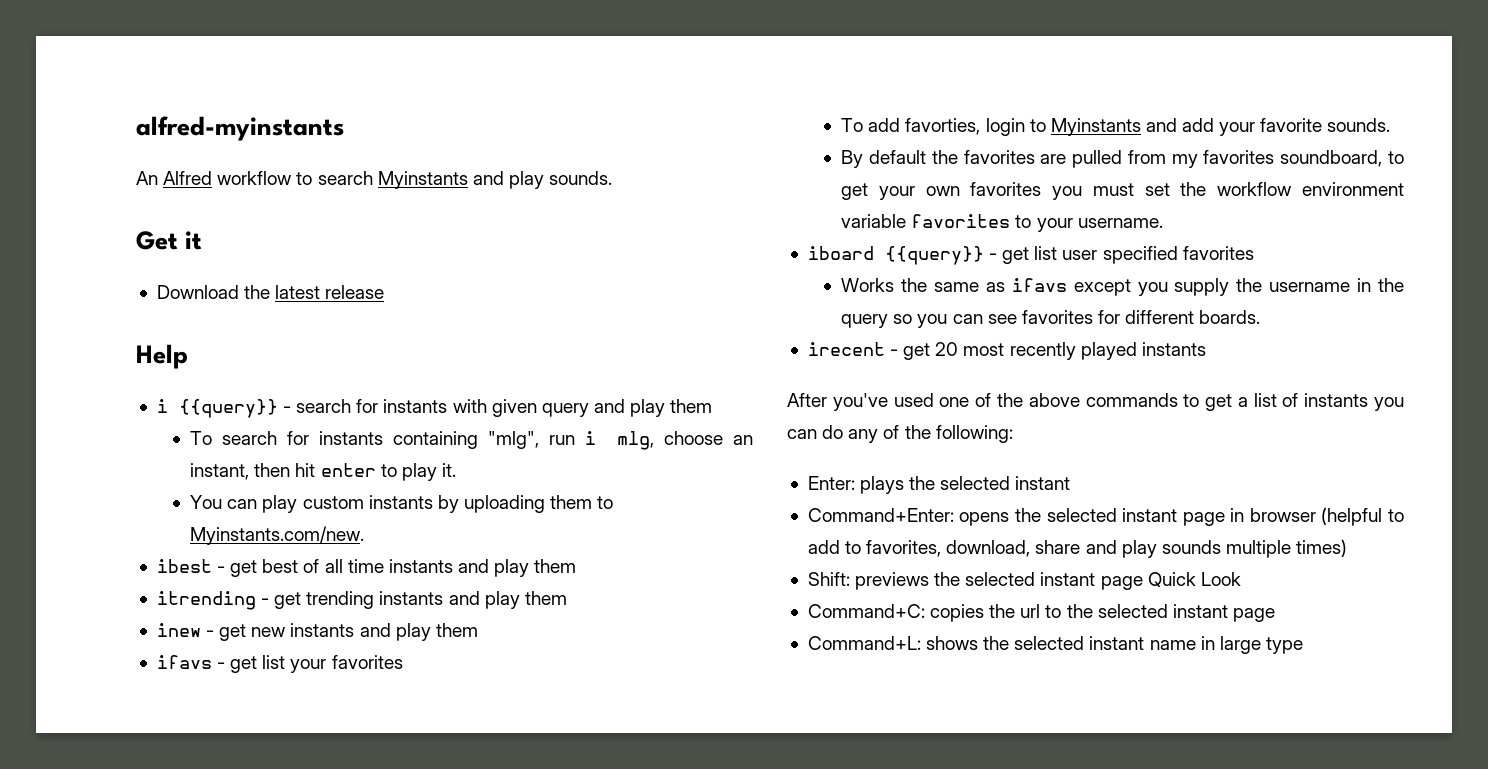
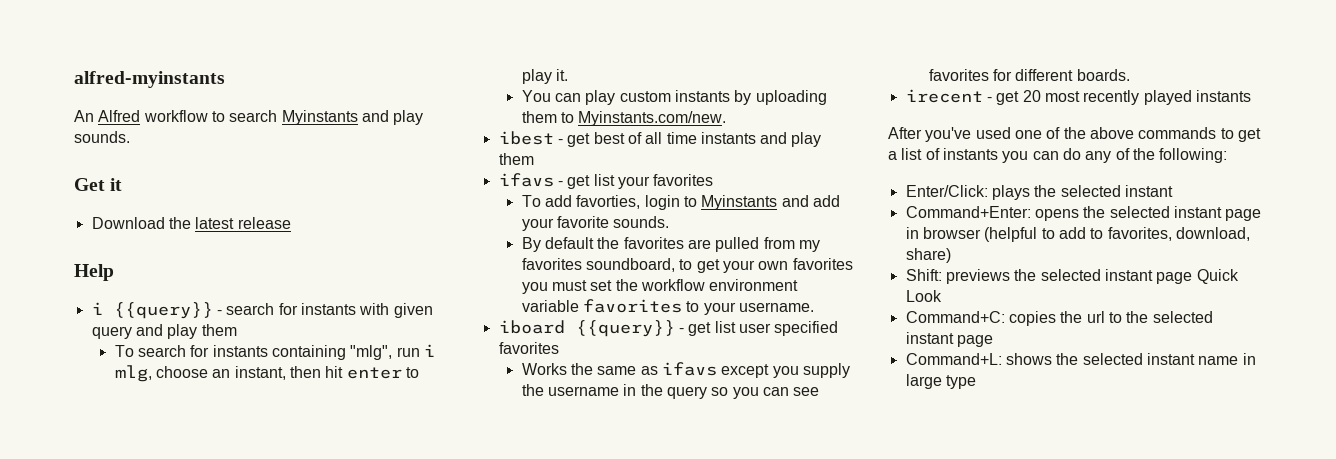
[156,591,567,610] [156,623,478,641] // itrending - get trending instants and play them // inew - get new instants and play them -> (534, 159) none
[807,476,855,490] Enter: -> [905,185,988,197] Enter/Click:
[1035,539,1348,558] share and play sounds multiple times) -> [905,248,951,263] share)

